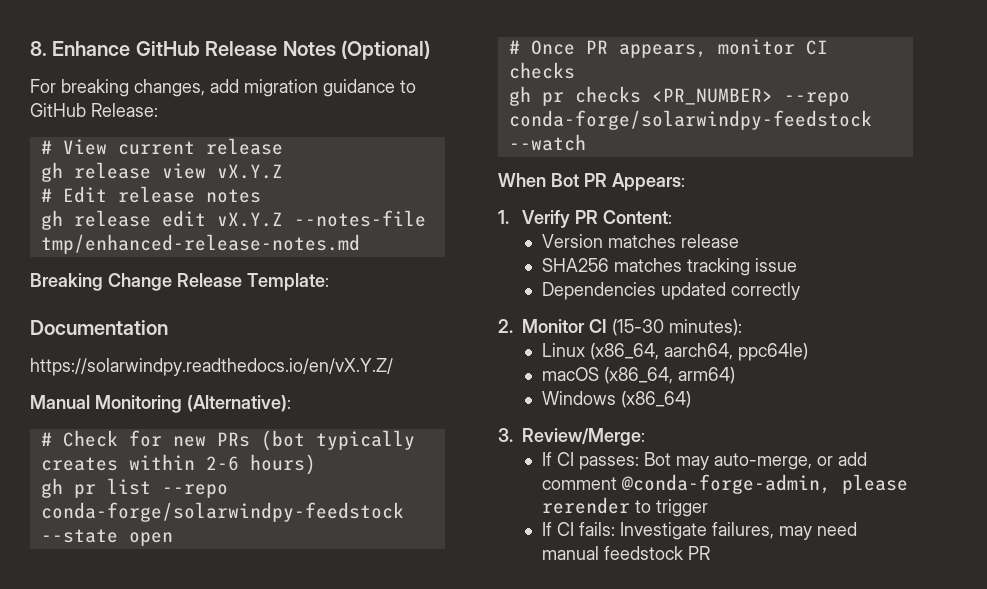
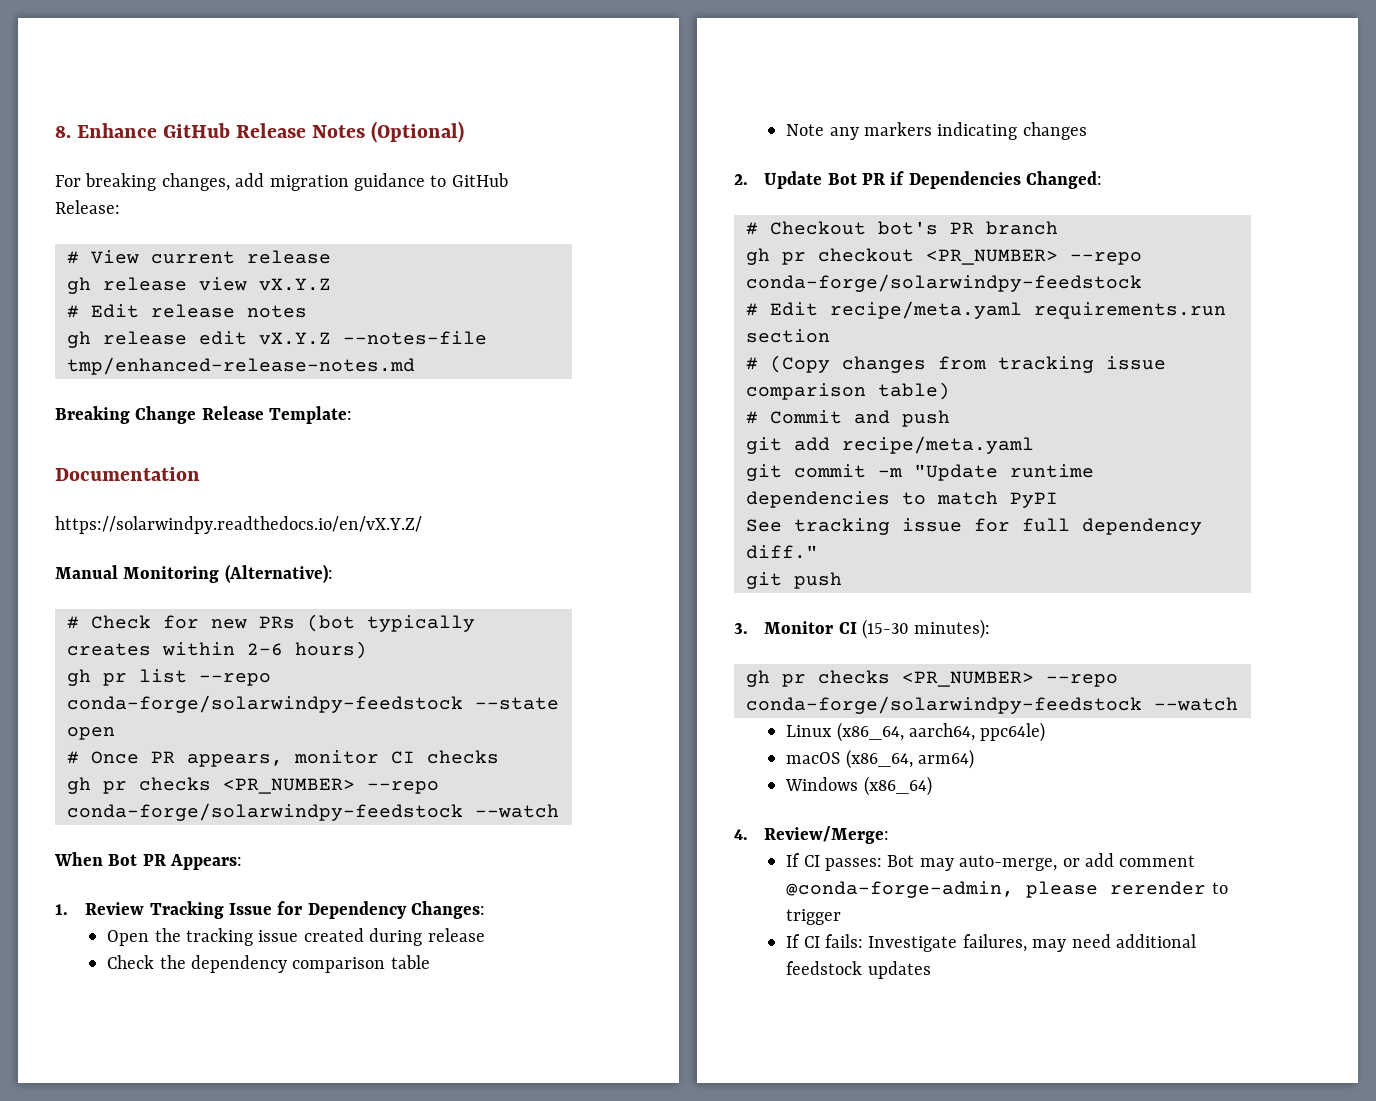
[521,210,672,228] [541,234,739,248] [541,258,797,276] [541,282,800,300] [498,319,742,336] Verify PR Content: // Version matches release // SHA256 matches tracking issue // Dependencies updated correctly // 2. Monitor CI (15-30 minutes): -> [85,901,486,919] [107,928,485,946] [107,955,430,973] [786,122,1087,140] [734,171,1103,189] [746,221,1058,235] [746,248,1142,265] [746,274,1142,292] [746,301,1226,319] [746,329,830,343] [746,355,1166,373] [746,382,950,400] [746,410,950,427] [746,436,1034,454] [746,464,1094,481] [746,491,1058,508] [746,518,1202,535] [746,545,818,559] [746,572,842,589] [734,619,991,639] [746,670,1118,687] [746,696,1238,714] Review Tracking Issue for Dependency Changes: // Open the tracking issue created during release // Check the dependency comparison table // Note any markers indicating changes // 2. Update Bot PR if Dependencies Changed: // # Checkout bot's PR branch // gh pr checkout <PR_NUMBER> --repo conda-forge/solarwindpy-feedstock // # Edit recipe/meta.yaml requirements.run section // # (Copy changes from tracking issue comparison table) // # Commit and push // git add recipe/meta.yaml // git commit -m "Update runtime dependencies to match PyPI // See tracking issue for full dependency diff." // git push // 3. Monitor CI (15-30 minutes): // gh pr checks <PR_NUMBER> --repo conda-forge/solarwindpy-feedstock --watch
[498,428,513,442] 3. -> [734,829,748,840] 4.
[541,546,710,560] manual feedstock PR -> [1115,934,1196,948] [786,961,931,979] additional feedstock updates

